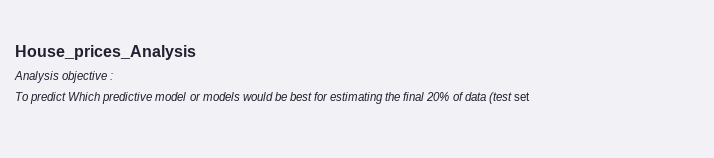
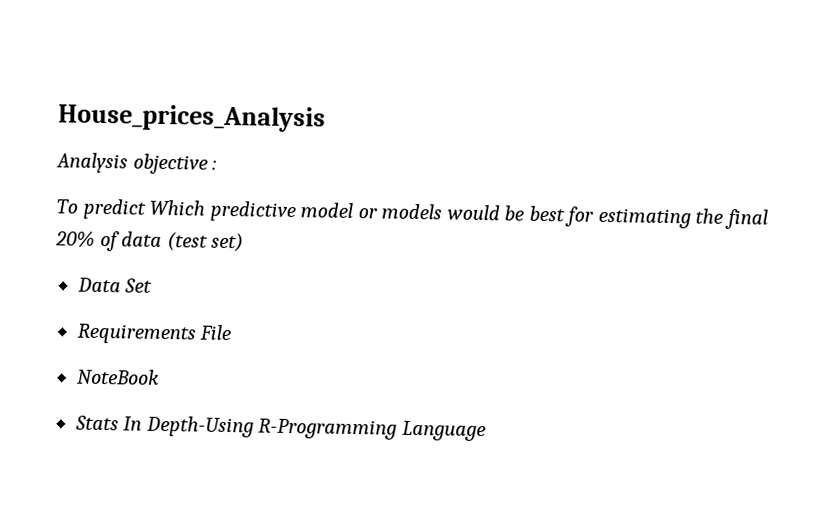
[513,92,530,101] set -> [211,232,245,253] [76,277,153,293] [76,323,232,345] [76,368,159,385] [74,415,486,442] set) // Data Set // Requirements File // NoteBook // Stats In Depth-Using R-Programming Language

